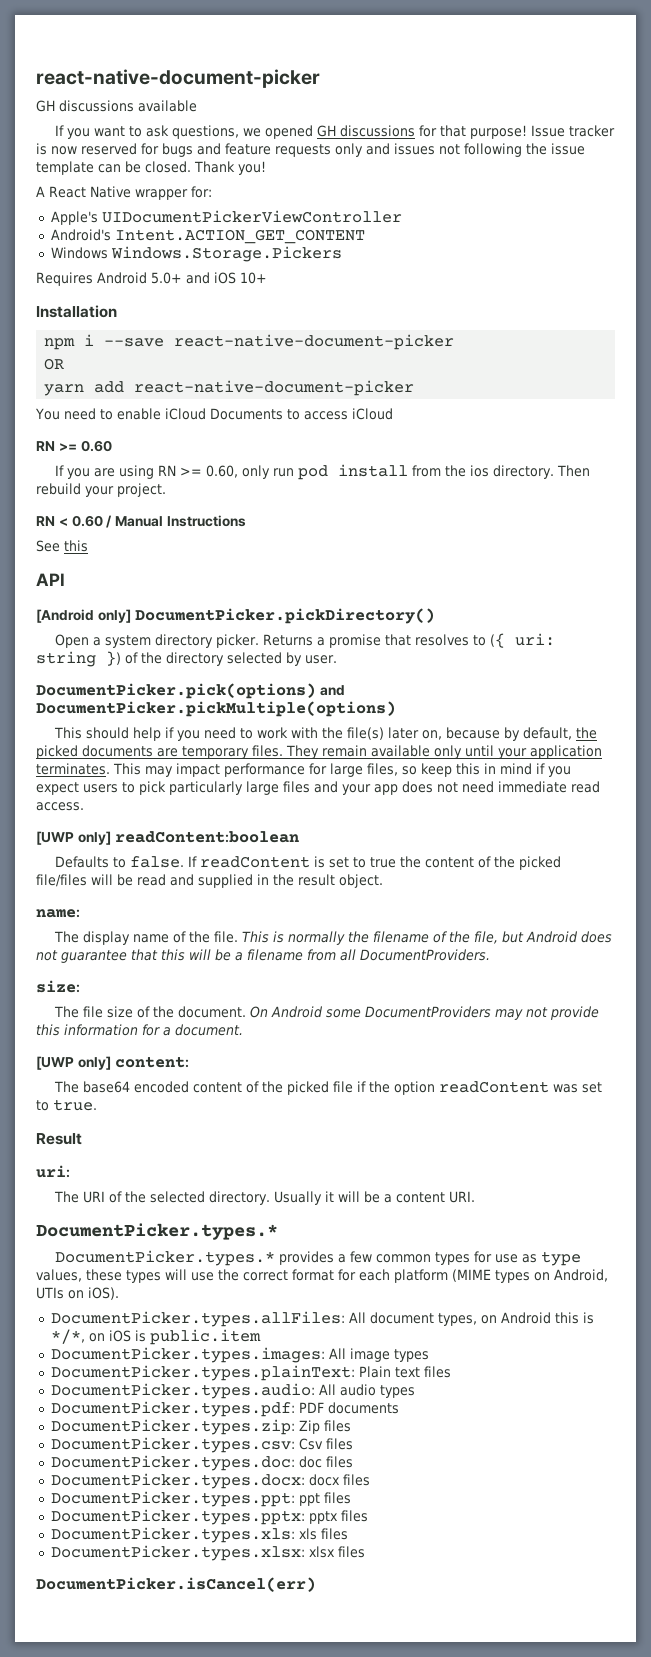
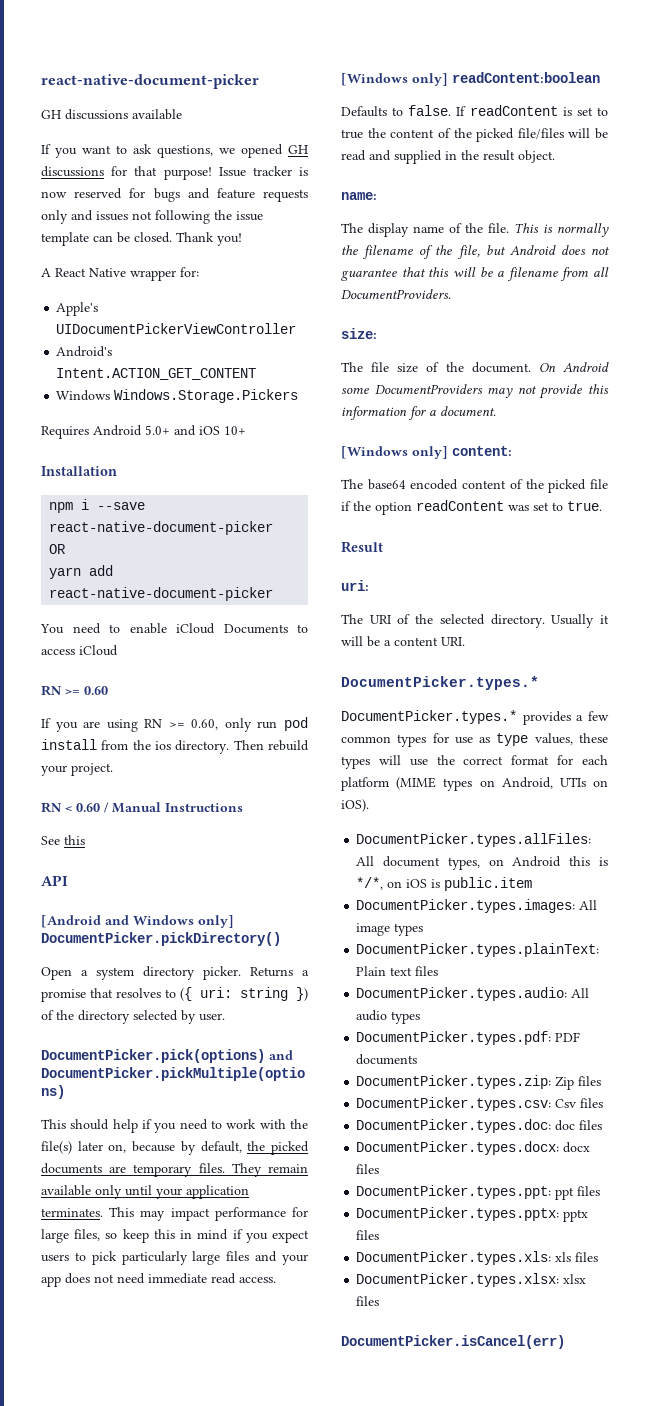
(94, 616) none -> [105,915,194,925] and Windows
[36,831,74,845] [UWP -> [341,73,408,86] [Windows
[36,1056,74,1070] [UWP -> [341,446,408,459] [Windows

